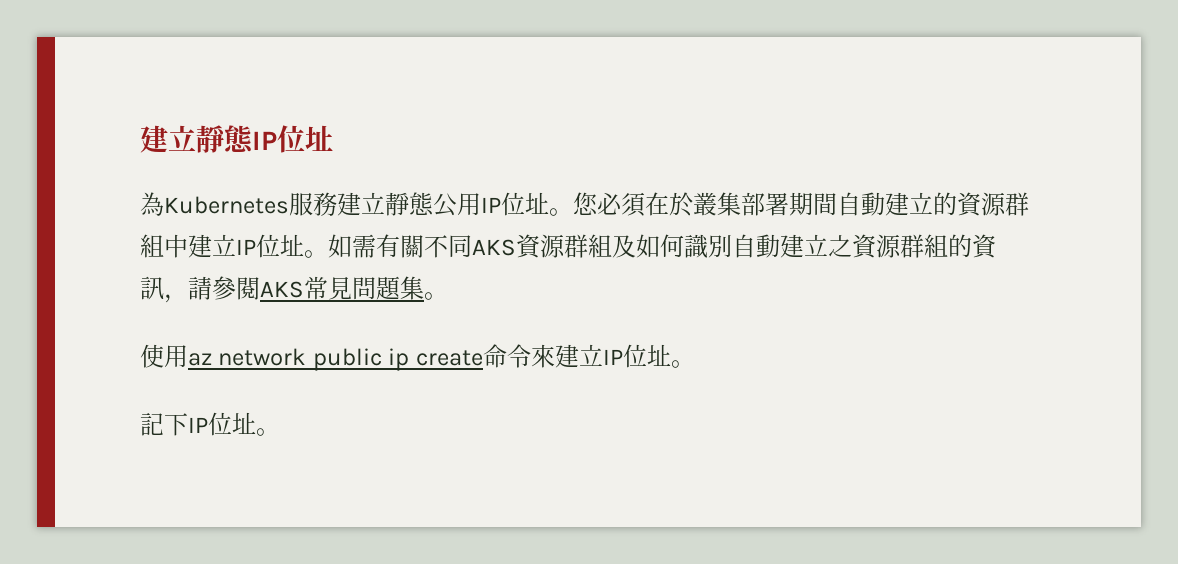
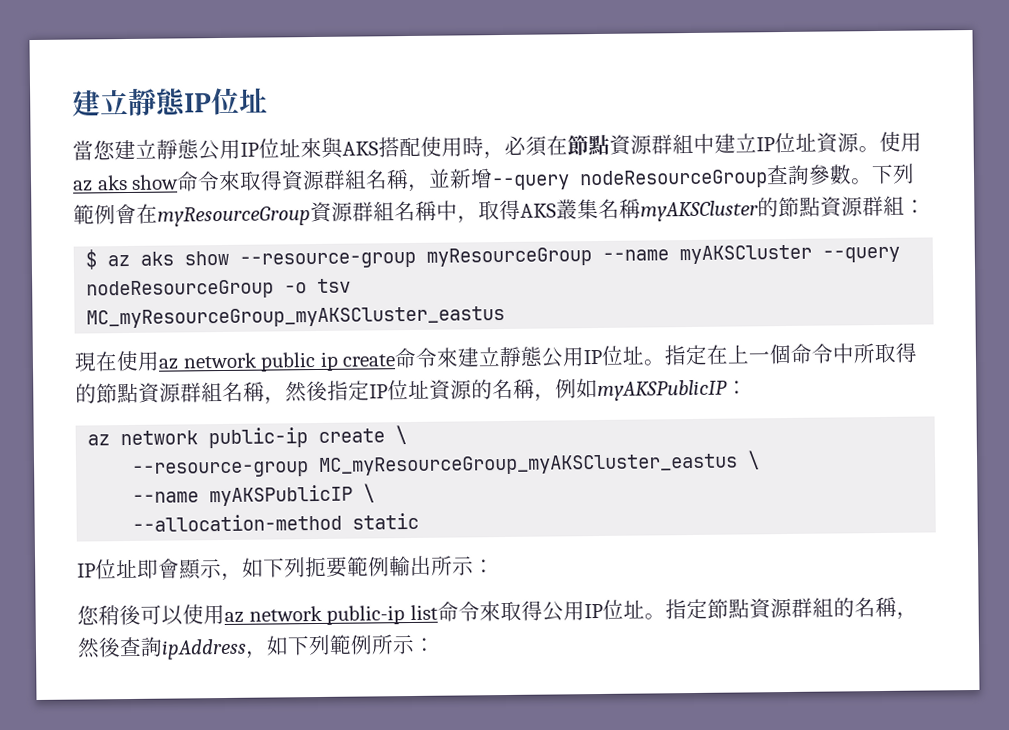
[140,192,957,217] 為Kubernetes服務建立靜態公用IP位址。您必須在於叢集部署期間自動建立的 -> [72,134,610,161] 當您建立靜態公用IP位址來與AKS搭配使用時，必須在節點
[304,234,997,259] [140,276,448,303] 。如需有關不同AKS資源群組及如何識別自動建立之資源群組的資訊，請參閱AKS常見問題集。 // -> [816,131,922,154] [73,163,916,193] [73,195,926,227] [85,244,901,270] [86,278,352,300] [86,305,506,329] [74,351,118,372] 資源。使用az aks show命令來取得資源群組名稱，並新增--query nodeResourceGroup查詢參數。下列範例會在myResourceGroup資源群組名稱中，取得AKS叢集名稱myAKSCluster的節點資源群組： // $ az aks show --resource-group myResourceGroup --name myAKSCluster --query nodeResourceGroup -o tsv // MC_myResourceGroup_myAKSCluster_eastus // 現在
[602,344,695,368] [140,412,280,436] IP位址。 // 記下IP位址。 -> [499,342,918,368] [75,378,748,405] [87,425,408,449] [132,450,761,478] [132,483,376,507] [132,512,420,532] [77,555,495,582] [77,596,918,626] [77,634,436,660] 靜態公用IP位址。指定在上一個命令中所取得的節點資源群組名稱，然後指定IP位址資源的名稱，例如myAKSPublicIP： // az network public-ip create \ // --resource-group MC_myResourceGroup_myAKSCluster_eastus \ // --name myAKSPublicIP \ // --allocation-method static // IP位址即會顯示，如下列扼要範例輸出所示： // 您稍後可以使用az network public-ip list命令來取得公用IP位址。指定節點資源群組的名稱，然後查詢ipAddress，如下列範例所示：

